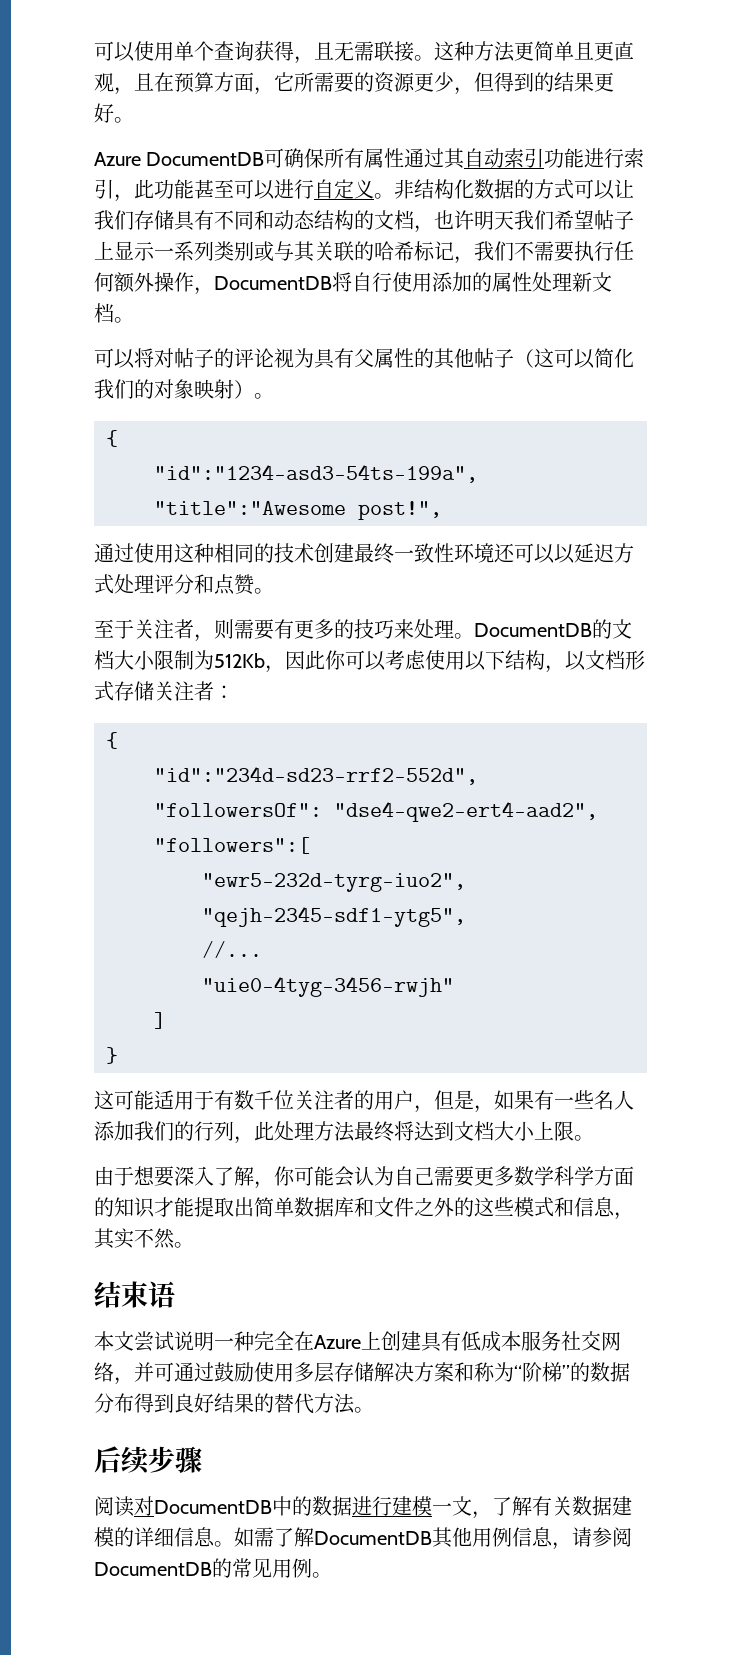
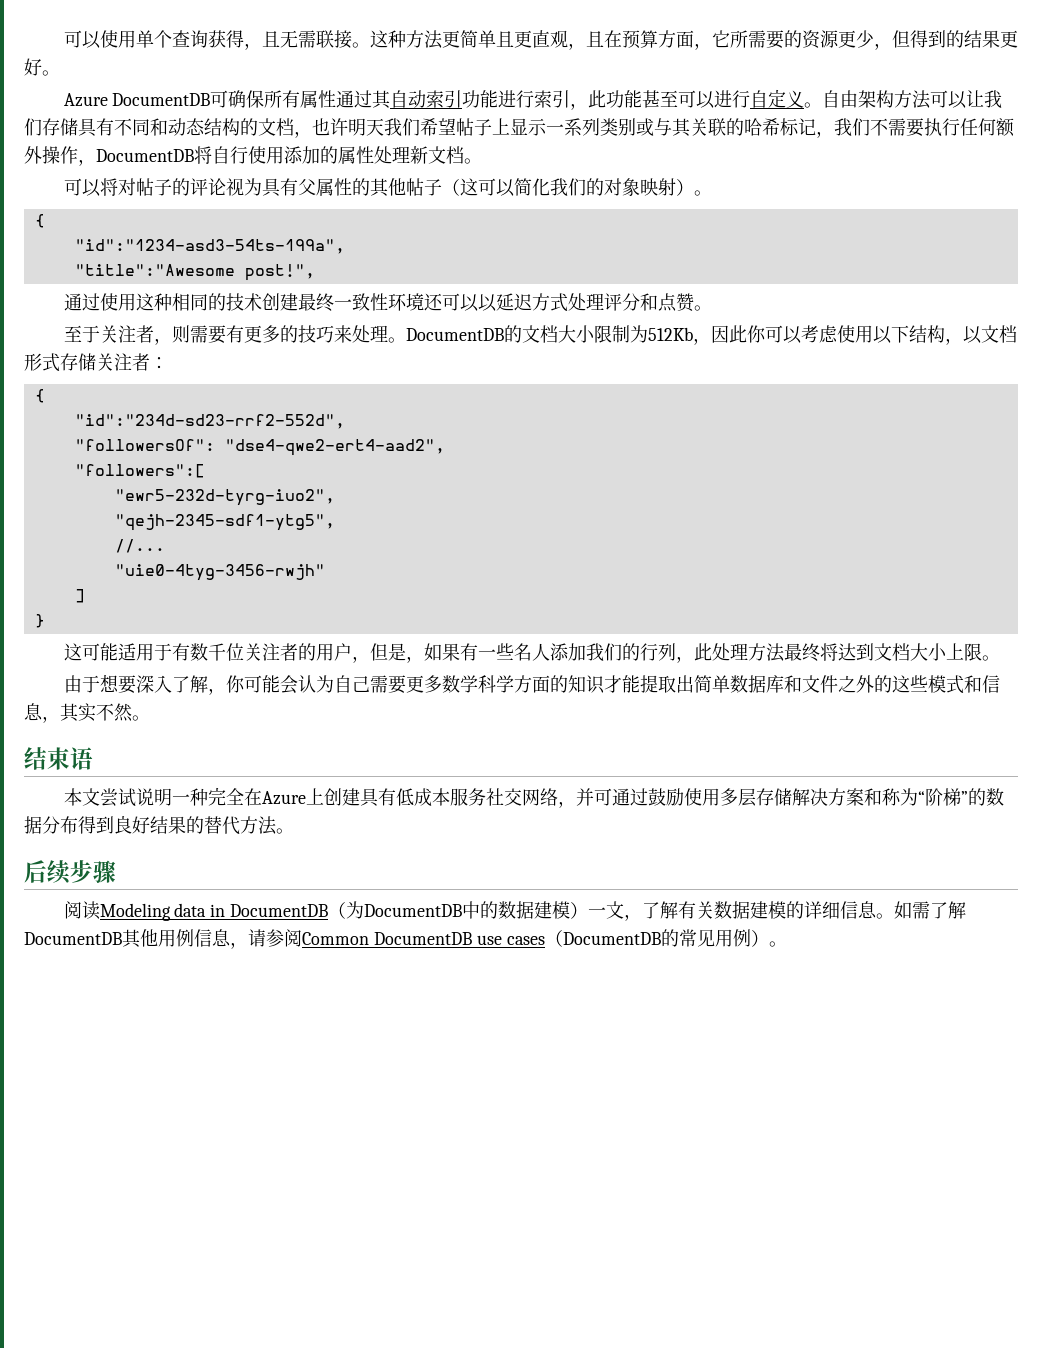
[394,179,574,199] 非结构化数据的方式 -> [822,90,932,109] 自由架构方法
[134,1496,154,1516] 对 -> [99,901,365,921] Modeling data in DocumentDB（为
[352,1496,432,1516] 进行建模 -> [534,901,589,919] 建模）
(632, 1537) none -> [302,930,563,947] Common DocumentDB use cases（
(312, 1568) none -> [750,930,769,947] ）

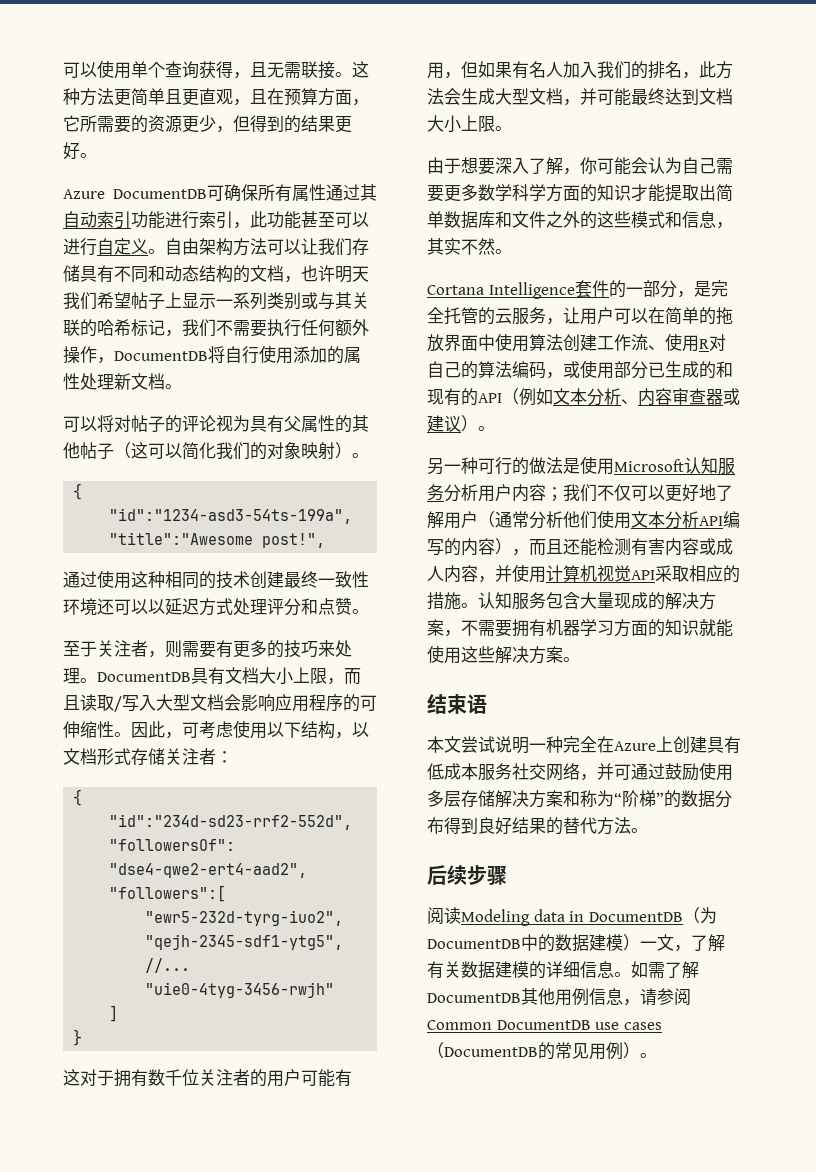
[503,325,802,345] 的文档大小限制为512Kb，因此你可以 -> [191,667,361,685] [63,694,377,712] [63,721,199,739] 具有文档大小上限，而且读取/写入大型文档会影响应用程序的可伸缩性。因此，可
[81,643,172,661] 可能适用于 -> [80,1069,131,1087] 对于拥
[351,643,838,663] ，但是，如果有一些名人添加我们的行列，此处理方法最终将 -> [301,1069,352,1087] [427,61,733,79] [427,88,665,106] 可能有用，但如果有名人加入我们的排名，此方法会生成大型文档，并可能最终
(150, 718) none -> [427,280,728,299] [427,307,733,325] [427,333,726,352] [427,360,733,379] [427,388,740,406] [427,415,495,432] [427,456,735,475] [427,484,733,502] [427,510,740,529] [427,538,733,556] [427,564,740,583] [427,592,716,610] [427,619,733,637] [427,645,580,664] // Cortana Intelligence套件的一部分，是完全托管的云服务，让用户可以在简单的拖放界面中使用算法创建工作流、使用R对自己的算法编码，或使用部分已生成的和现有的API（例如文本分析、内容审查器或建议）。 // 另一种可行的做法是使用Microsoft认知服务分析用户内容；我们不仅可以更好地了解用户（通常分析他们使用文本分析API编写的内容），而且还能检测有害内容或成人内容，并使用计算机视觉API采取相应的措施。认知服务包含大量现成的解决方案，不需要拥有机器学习方面的知识就能使用这些解决方案。

